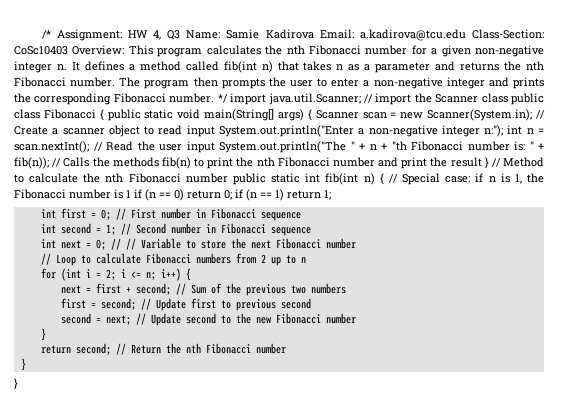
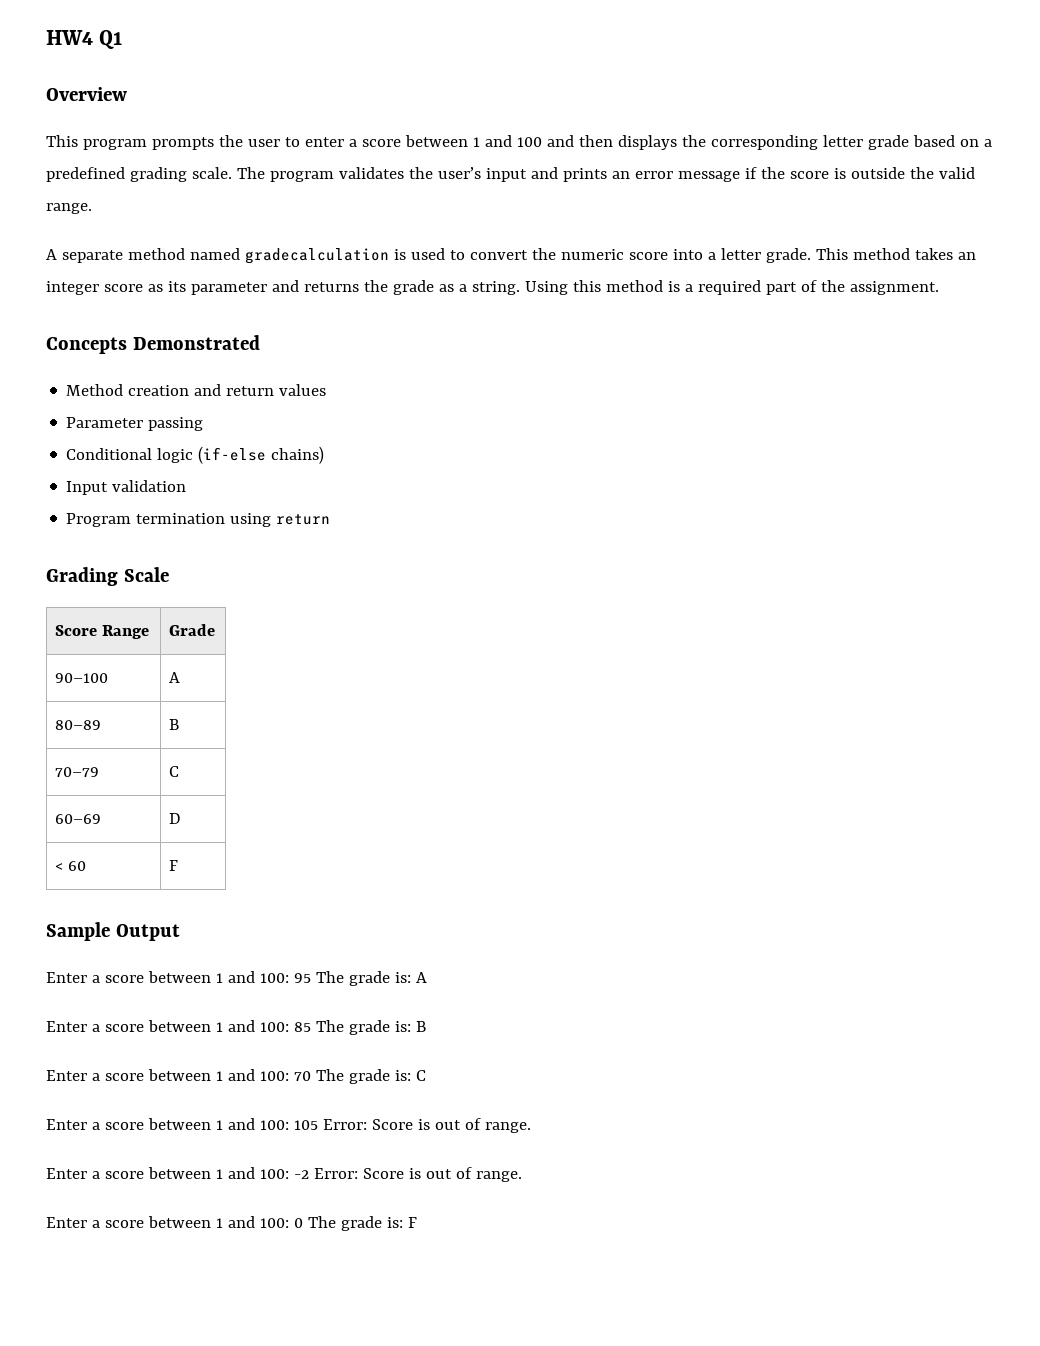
[41,29,544,41] [14,45,544,57] [14,61,545,73] [14,77,218,89] /* Assignment: HW 4, Q3 Name: Samie Kadirova Email: a.kadirova@tcu.edu Class-Section: CoSc10403 Overview: This program calculates the nth Fibonacci number for a given non-negative integer n. It defines a method called fib(int n) that takes n as a parameter and returns the nth Fibonacci number. The program then -> [46,30,123,49] [46,87,127,101] [46,135,147,150] HW4 Q1 // Overview // This program
[373,77,545,89] [14,93,545,105] [14,109,545,121] [14,125,544,137] [14,141,544,153] [14,157,545,169] [14,173,544,185] [14,189,331,201] [40,208,301,221] [40,223,311,236] [40,238,356,250] [40,253,306,266] [40,268,191,281] [60,283,346,296] [60,298,311,311] [60,313,356,326] [40,328,46,341] [40,343,286,355] [20,358,26,371] [14,378,18,389] non-negative integer and prints the corresponding Fibonacci number. */ import java.util.Scanner; // import the Scanner class public class Fibonacci { public static void main(String[] args) { Scanner scan = new Scanner(System.in); // Create a scanner object to read input System.out.println("Enter a non-negative integer n:"); int n = scan.nextInt(); // Read the user input System.out.println("The " + n + "th Fibonacci number is: " + fib(n)); // Calls the methods fib(n) to print the nth Fibonacci number and print the result } // Method to calculate the nth Fibonacci number public static int fib(int n) { // Special case: if n is 1, the Fibonacci number is 1 if (n == 0) return 0; if (n == 1) return 1; // int first = 0; // First number in Fibonacci sequence // int second = 1; // Second number in Fibonacci sequence // int next = 0; // // Variable to store the next Fibonacci number // // Loop to calculate Fibonacci numbers from 2 up to n // for (int i = 2; i <= n; i++) { // next = first + second; // Sum of the previous two numbers // first = second; // Update first to previous second // second = next; // Update second to the new Fibonacci number // } // return second; // Return the nth Fibonacci number // } // } -> [361,135,992,150] [46,167,975,182] [46,203,92,214] [46,248,976,264] [46,280,939,295] [46,335,260,354] [66,384,327,396] [66,417,204,431] [66,446,325,464] [66,480,187,495] [66,513,331,527] [46,567,169,586] [55,625,150,639] [169,624,216,636] [55,673,109,683] [169,672,181,683] [55,720,102,730] [169,719,180,730] [55,767,100,777] [169,766,180,777] [55,814,102,824] [169,813,182,824] [55,861,87,871] [169,860,179,871] [46,922,180,941] [46,971,427,986] [46,1020,426,1035] [46,1069,426,1084] [46,1118,531,1133] [46,1167,522,1182] [46,1216,417,1231] score between 1 and 100 and then displays the corresponding letter grade based on a predefined grading scale. The program validates the user’s input and prints an error message if the score is outside the valid range. // A separate method named gradecalculation is used to convert the numeric score into a letter grade. This method takes an integer score as its parameter and returns the grade as a string. Using this method is a required part of the assignment. // Concepts Demonstrated // Method creation and return values // Parameter passing // Conditional logic (if-else chains) // Input validation // Program termination using return // Grading Scale // Score Range | Grade // 90–100 | A // 80–89 | B // 70–79 | C // 60–69 | D // < 60 | F // Sample Output // Enter a score between 1 and 100: 95 The grade is: A // Enter a score between 1 and 100: 85 The grade is: B // Enter a score between 1 and 100: 70 The grade is: C // Enter a score between 1 and 100: 105 Error: Score is out of range. // Enter a score between 1 and 100: -2 Error: Score is out of range. // Enter a score between 1 and 100: 0 The grade is: F

